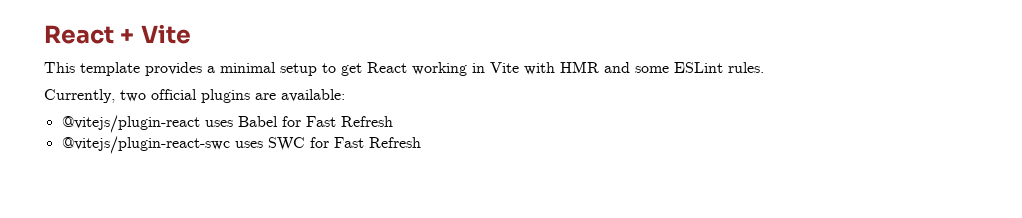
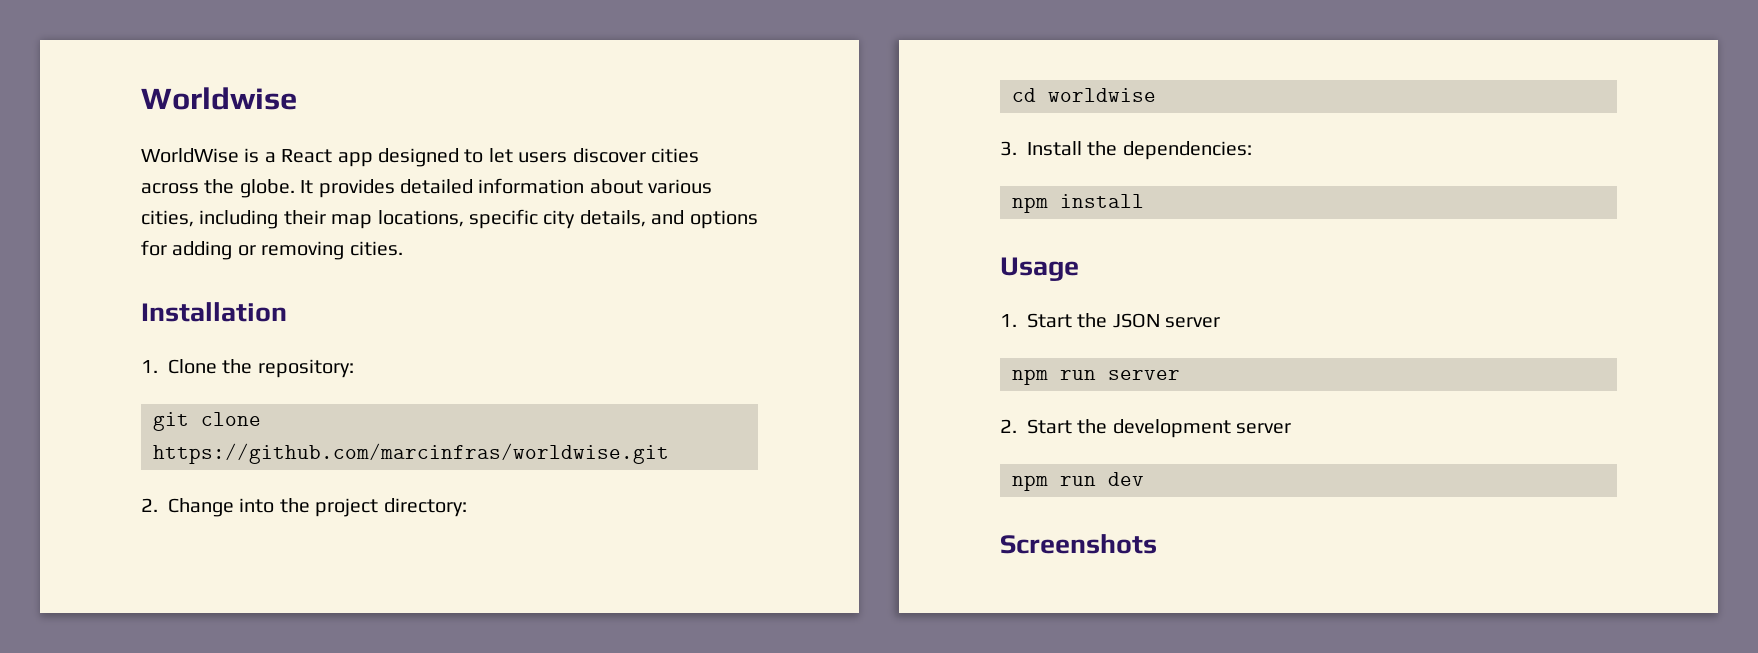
[44,24,191,44] [44,61,764,76] [44,89,345,103] [61,115,393,133] [61,136,421,154] React + Vite // This template provides a minimal setup to get React working in Vite with HMR and some ESLint rules. // Currently, two official plugins are available: // @vitejs/plugin-react uses Babel for Fast Refresh // @vitejs/plugin-react-swc uses SWC for Fast Refresh -> [141,87,297,110] [141,148,699,167] [141,178,713,198] [141,209,758,229] [141,240,403,260] [141,302,287,322] [141,359,354,378] [153,412,261,431] [153,443,669,464] [141,498,467,517] [1012,88,1156,102] [1000,141,1252,160] [1012,194,1144,213] [1000,257,1079,281] [1000,313,1221,328] [1012,369,1180,385] [1000,419,1292,438] [1012,472,1144,491] [1000,534,1157,554] Worldwise // WorldWise is a React app designed to let users discover cities across the globe. It provides detailed information about various cities, including their map locations, specific city details, and options for adding or removing cities. // Installation // 1. Clone the repository: // git clone https://github.com/marcinfras/worldwise.git // 2. Change into the project directory: // cd worldwise // 3. Install the dependencies: // npm install // Usage // 1. Start the JSON server // npm run server // 2. Start the development server // npm run dev // Screenshots

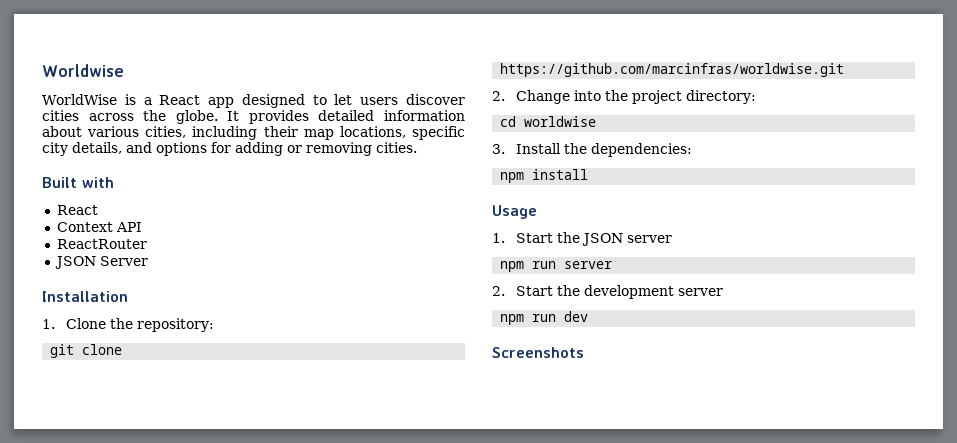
(403, 248) none -> [42,177,114,188] [56,205,98,215] [56,222,142,232] [56,239,147,249] [54,256,148,269] // Built with // React // Context API // ReactRouter // JSON Server

